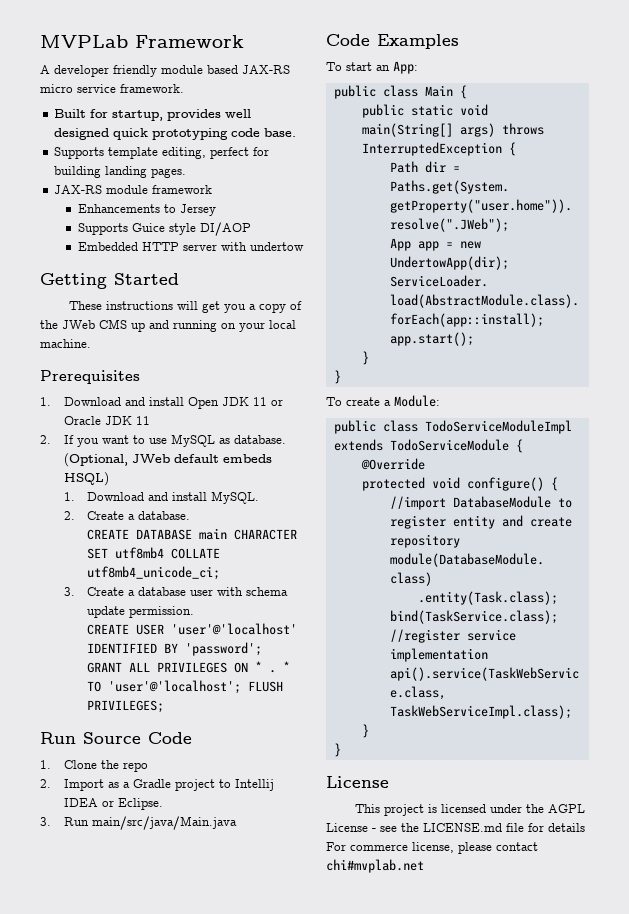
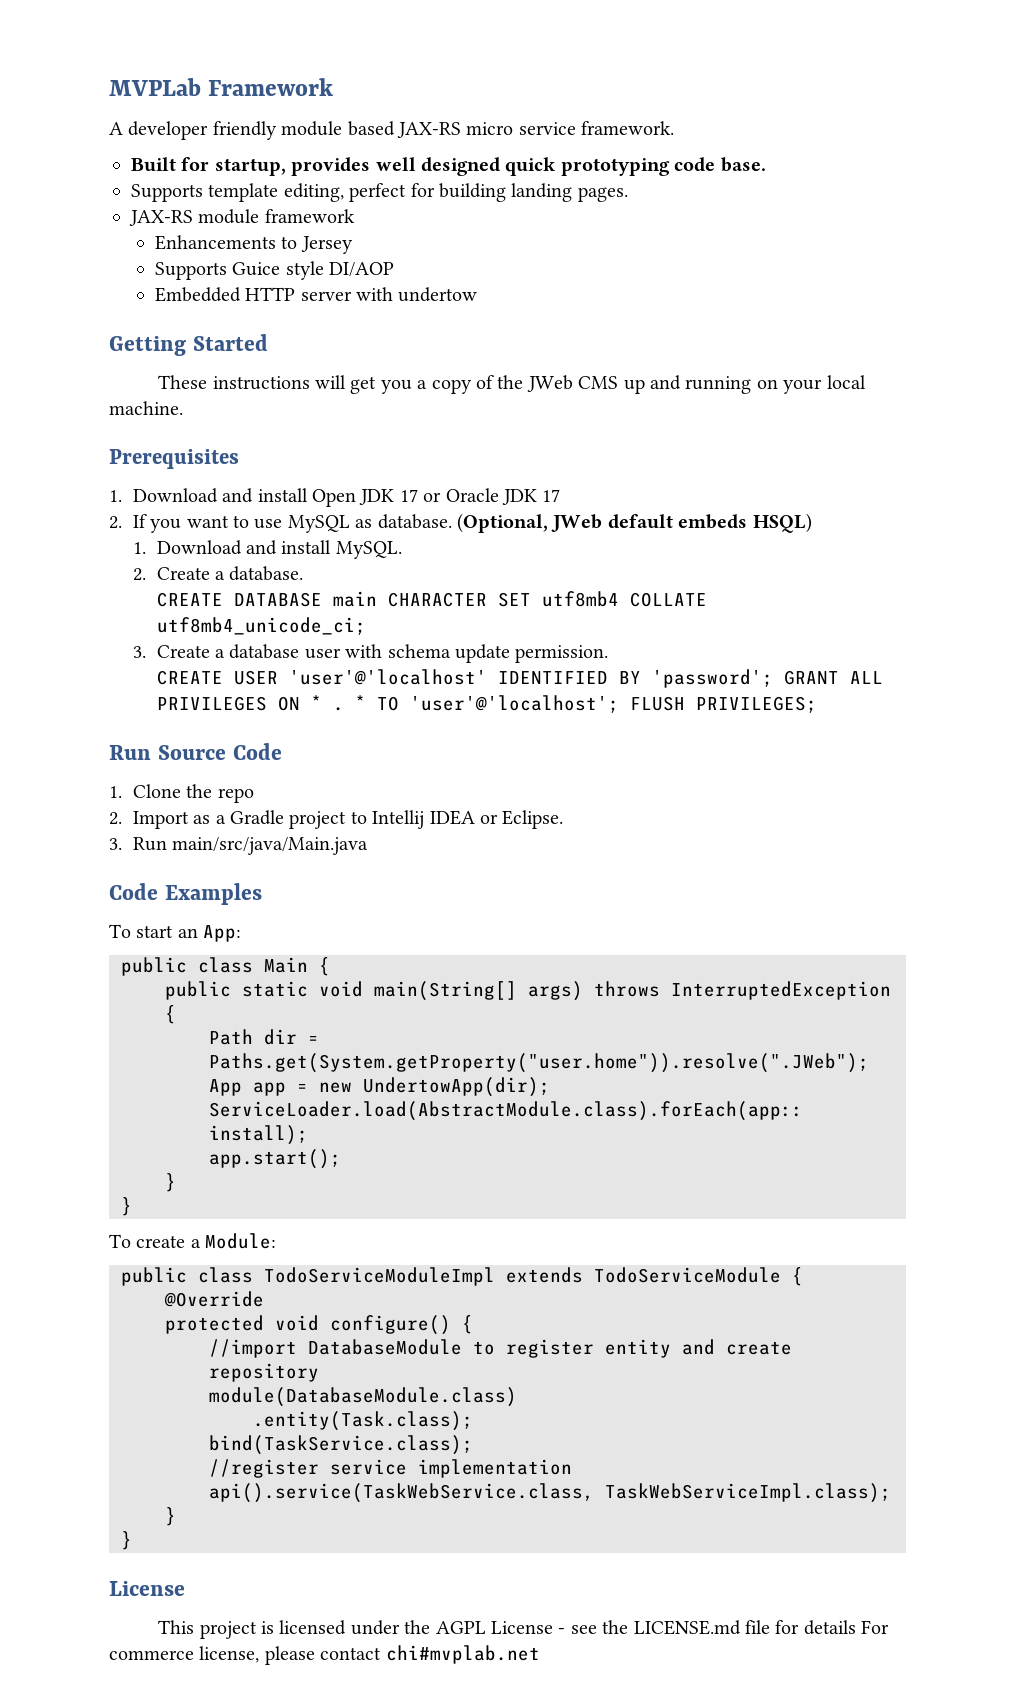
[252,397,267,406] 11 -> [399,489,418,502] 17
[135,416,150,425] 11 -> [542,489,561,502] 17

